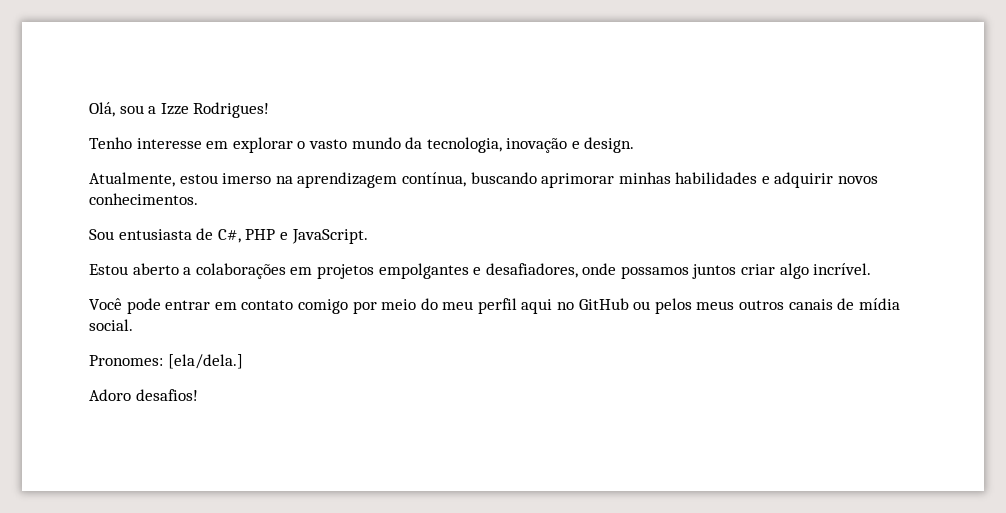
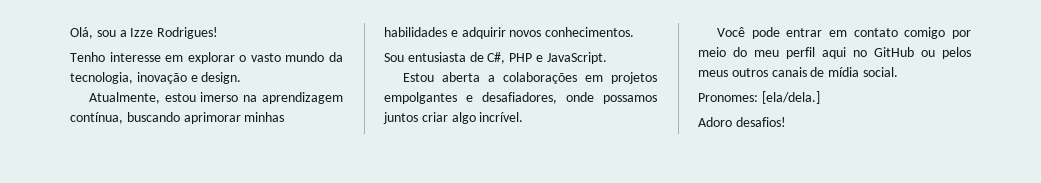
[132,263,179,275] aberto -> [441,72,480,82] aberta

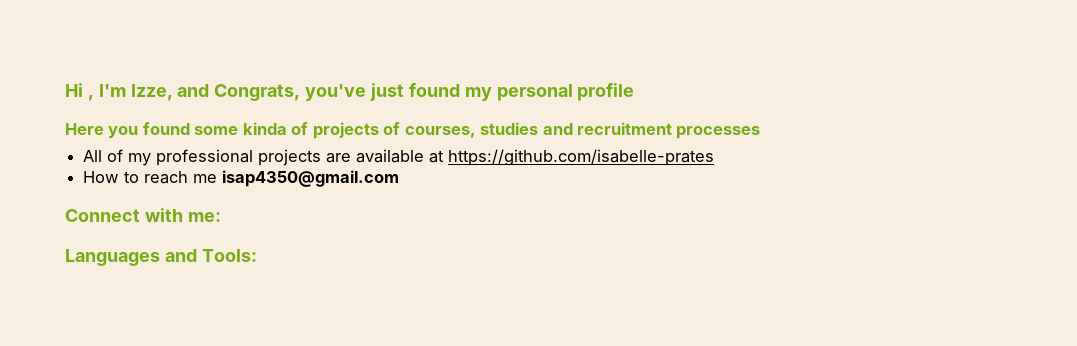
[70,27,219,39] [70,52,343,64] [70,72,242,84] [88,92,343,104] [70,112,285,124] [384,27,635,39] [384,52,607,64] [402,72,657,84] [384,92,657,104] [383,112,524,124] [716,27,971,39] [698,47,971,59] [698,67,898,77] [698,91,820,104] [698,117,786,127] Olá, sou a Izze Rodrigues! // Tenho interesse em explorar o vasto mundo da tecnologia, inovação e design. // Atualmente, estou imerso na aprendizagem contínua, buscando aprimorar minhas habilidades e adquirir novos conhecimentos. // Sou entusiasta de C#, PHP e JavaScript. // Estou aberta a colaborações em projetos empolgantes e desafiadores, onde possamos juntos criar algo incrível. // Você pode entrar em contato comigo por meio do meu perfil aqui no GitHub ou pelos meus outros canais de mídia social. // Pronomes: [ela/dela.] // Adoro desafios! -> [65,83,635,101] [65,122,761,139] [83,149,715,166] [83,170,400,187] [65,208,221,222] [65,249,257,266] Hi , I'm Izze, and Congrats, you've just found my personal profile // Here you found some kinda of projects of courses, studies and recruitment processes // All of my professional projects are available at https://github.com/isabelle-prates // How to reach me isap4350@gmail.com // Connect with me: // Languages and Tools:

